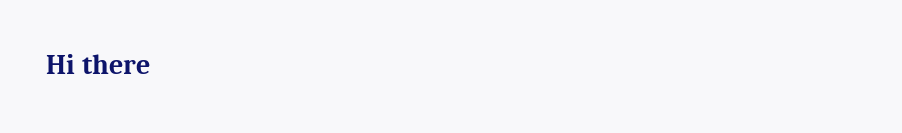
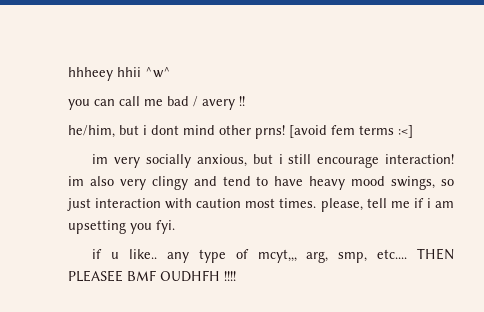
[46,54,151,74] Hi there -> [68,67,171,81] [68,96,245,110] [68,125,413,139] [92,154,455,168] [68,176,455,190] [67,198,454,212] [68,220,175,234] [92,248,454,263] [68,270,236,282] hhheey hhii ^w^ // you can call me bad / avery !! // he/him, but i dont mind other prns! [avoid fem terms :<] // im very socially anxious, but i still encourage interaction! im also very clingy and tend to have heavy mood swings, so just interaction with caution most times. please, tell me if i am upsetting you fyi. // if u like.. any type of mcyt,,, arg, smp, etc.... THEN PLEASEE BMF OUDHFH !!!!

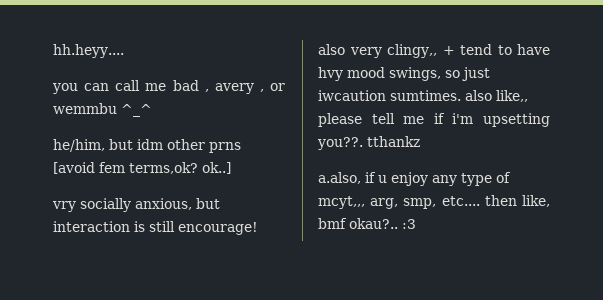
[68,67,171,81] hhheey hhii ^w^ -> [53,44,124,58] hh.heyy....
[193,96,245,110] [68,125,413,139] [92,154,455,168] [68,176,217,190] / avery !! // he/him, but i dont mind other prns! [avoid fem terms :<] // im very socially anxious, but i still encourage interaction! im also very clingy and -> [204,83,285,94] [53,103,152,117] [53,139,241,153] [53,162,231,174] [52,198,220,212] [53,221,258,235] [318,44,455,58] , avery , or wemmbu ^_^ // he/him, but idm other prns [avoid fem terms,ok? ok..] // vry socially anxious, but interaction is still encourage! also very clingy,, +
[309,176,346,190] heavy -> [318,67,343,81] hvy
[95,198,454,212] [68,220,175,234] interaction with caution most times. please, tell me if i am upsetting you fyi. // -> [318,90,528,102] [318,113,550,127] [317,136,420,150] [318,172,361,184] iwcaution sumtimes. also like,, please tell me if i'm upsetting you??. tthankz // a.also,
[129,249,158,259] like.. -> [391,172,428,186] enjoy
[417,248,454,260] [68,270,236,282] THEN PLEASEE BMF OUDHFH !!!! -> [484,195,550,207] [318,218,416,229] then like, bmf okau?.. :3

